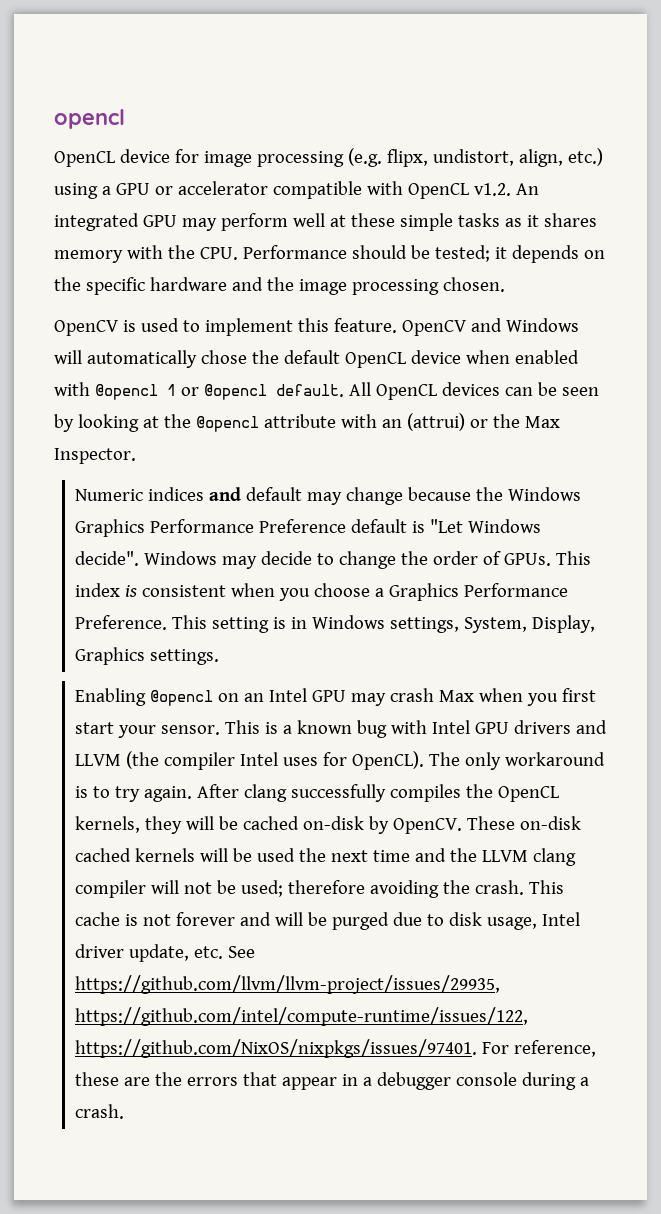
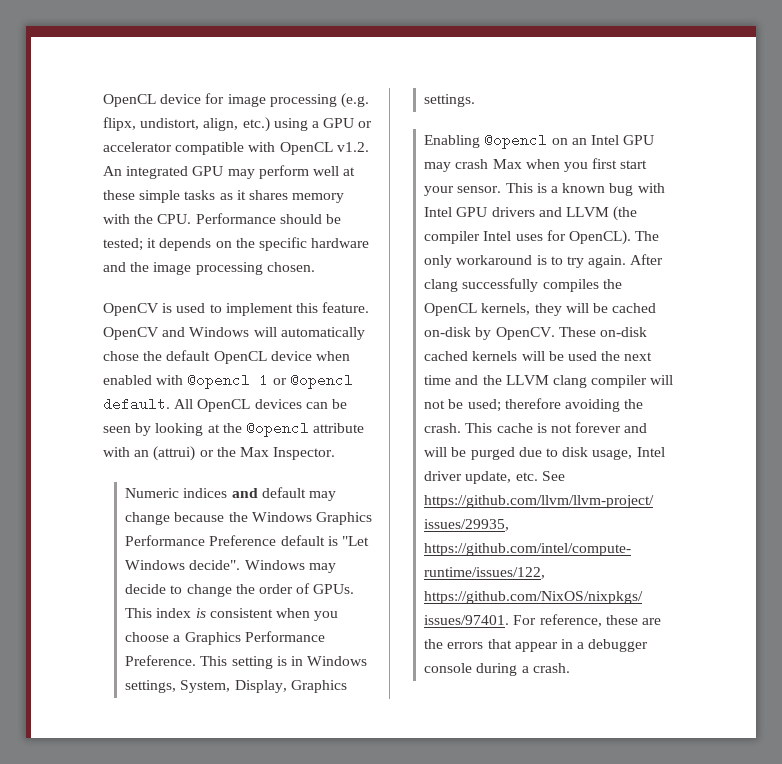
[54,109,125,129] opencl // -> (103, 100) none

